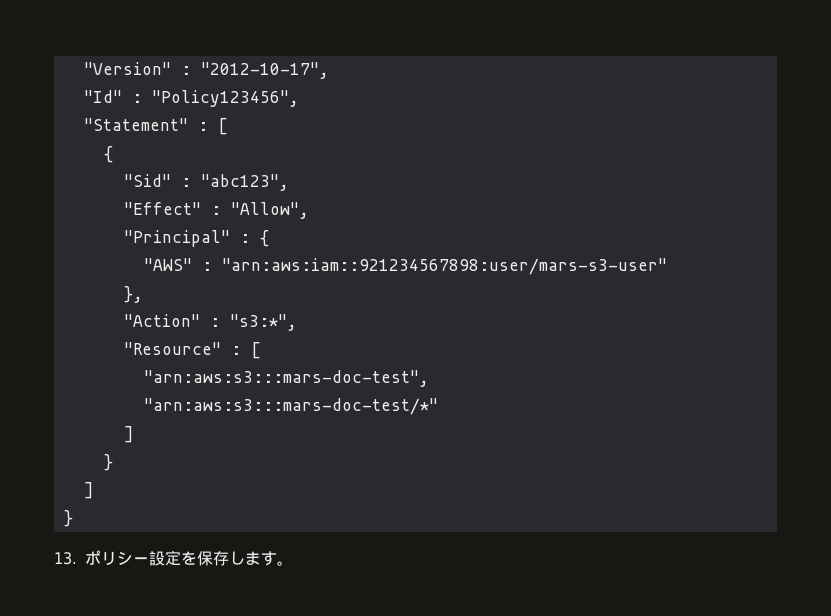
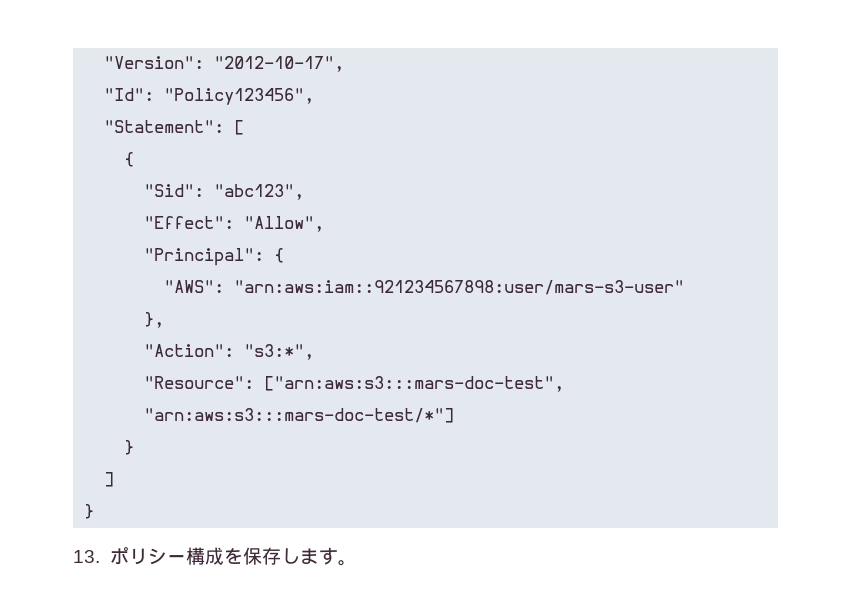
[83,62,191,75] "Version" : -> [104,56,205,69] "Version":
[83,90,142,103] "Id" : -> [104,88,155,101] "Id":
[83,118,208,131] "Statement" : -> [104,120,225,133] "Statement":
[123,174,191,187] "Sid" : -> [144,184,205,197] "Sid":
[123,202,221,215] "Effect" : -> [144,216,235,229] "Effect":
[123,230,269,247] [143,258,212,271] "Principal" : { // "AWS" : -> [144,248,285,266] [164,280,225,293] "Principal": { // "AWS":
[123,314,220,327] "Action" : -> [144,344,235,357] "Action":
[123,342,261,359] [143,370,429,387] [143,398,438,415] [123,426,134,443] "Resource" : [ // "arn:aws:s3:::mars-doc-test", // "arn:aws:s3:::mars-doc-test/*" // ] -> [144,376,565,392] [144,408,455,423] "Resource": ["arn:aws:s3:::mars-doc-test", "arn:aws:s3:::mars-doc-test/*"]
[149,550,181,566] 設定 -> [185,547,224,565] 構成

